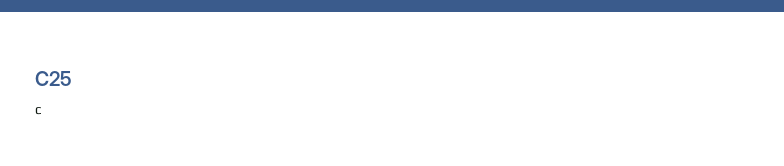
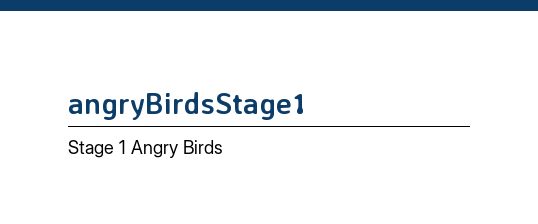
[35,71,72,86] [35,107,42,115] C25 // c -> [68,92,306,120] [68,140,223,158] angryBirdsStage1 // Stage 1 Angry Birds

